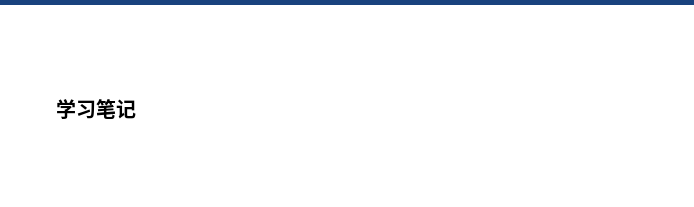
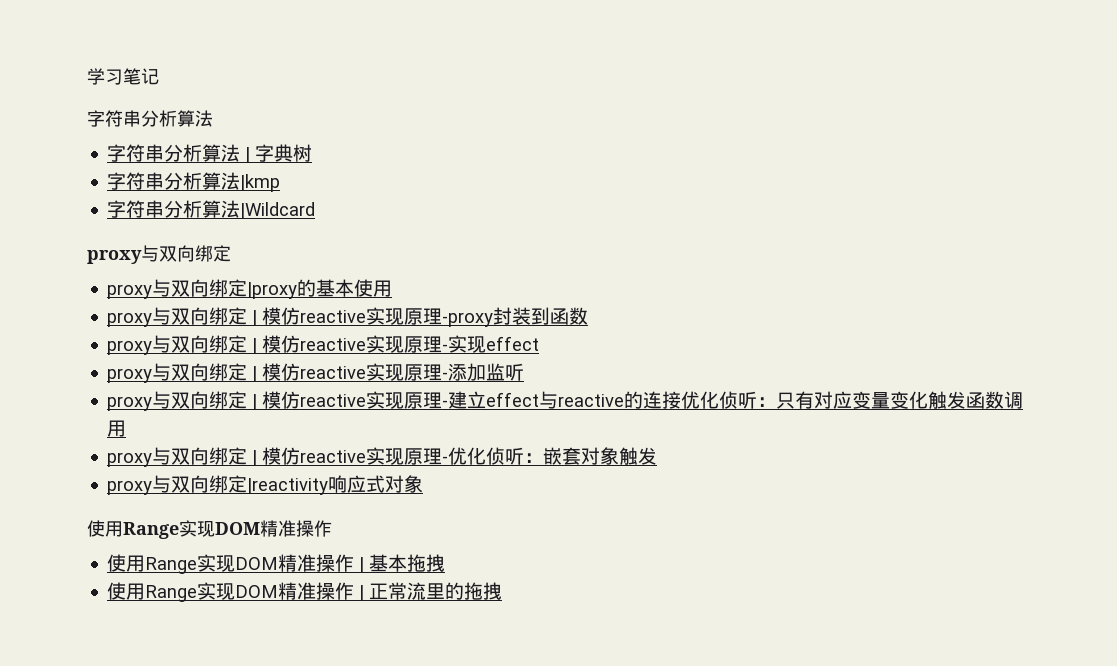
(136, 109) none -> [87,110,213,127] [107,144,313,163] [107,172,281,192] [107,200,316,219] [87,245,231,264] [107,279,393,299] [107,307,589,327] [107,335,540,355] [107,363,525,383] [107,391,1024,411] [107,420,127,437] [107,447,658,467] [107,475,424,495] [87,520,332,539] [107,554,446,574] [107,582,503,602] // 字符串分析算法 // 字符串分析算法 | 字典树 // 字符串分析算法|kmp // 字符串分析算法|Wildcard // proxy与双向绑定 // proxy与双向绑定|proxy的基本使用 // proxy与双向绑定 | 模仿reactive实现原理-proxy封装到函数 // proxy与双向绑定 | 模仿reactive实现原理-实现effect // proxy与双向绑定 | 模仿reactive实现原理-添加监听 // proxy与双向绑定 | 模仿reactive实现原理-建立effect与reactive的连接优化侦听：只有对应变量变化触发函数调用 // proxy与双向绑定 | 模仿reactive实现原理-优化侦听：嵌套对象触发 // proxy与双向绑定|reactivity响应式对象 // 使用Range实现DOM精准操作 // 使用Range实现DOM精准操作 | 基本拖拽 // 使用Range实现DOM精准操作 | 正常流里的拖拽

